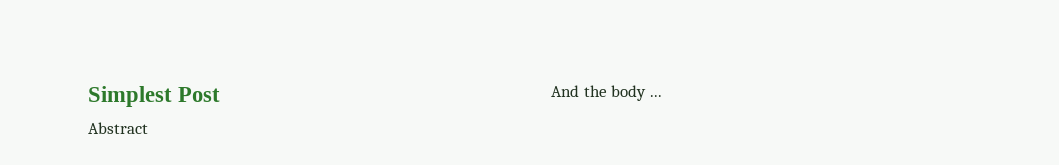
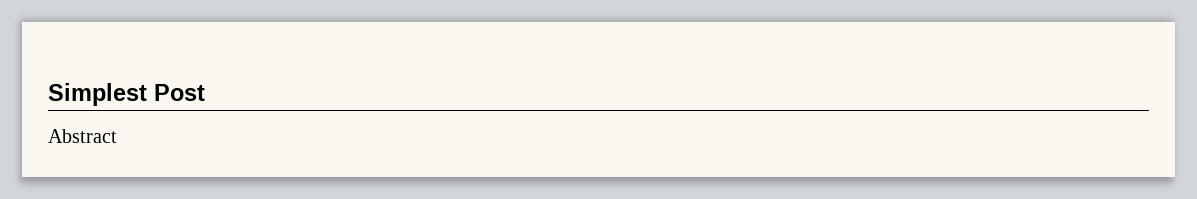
[551,85,662,101] // And the body ... -> (117, 136) none

